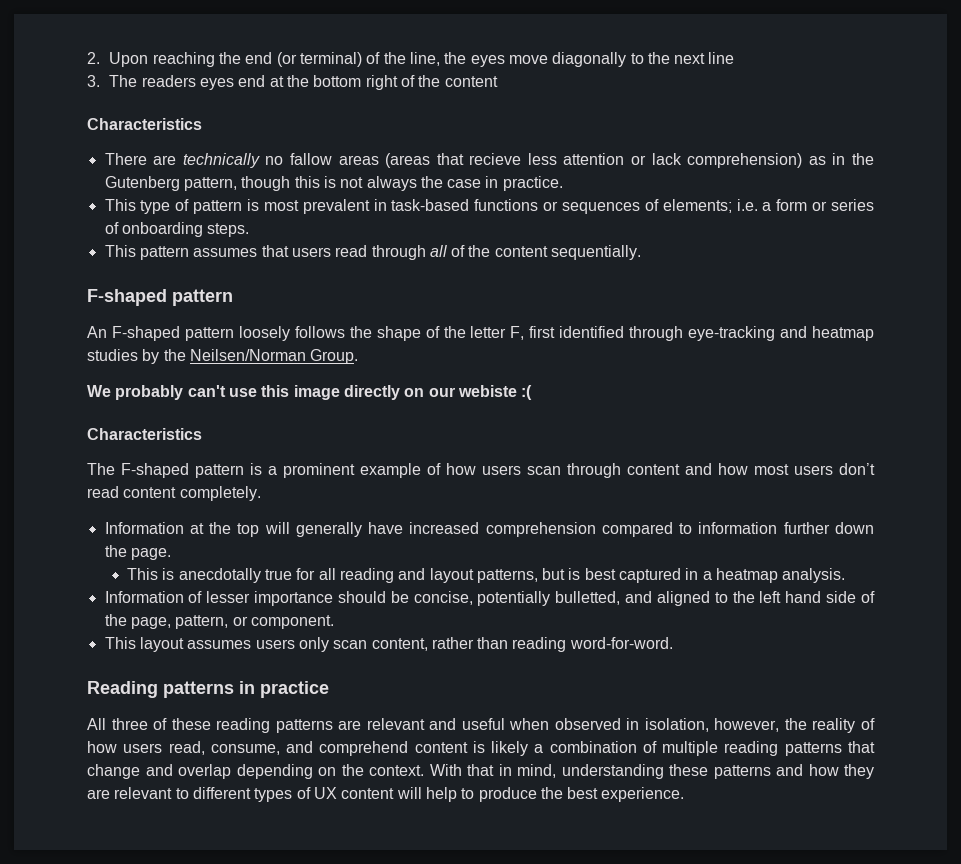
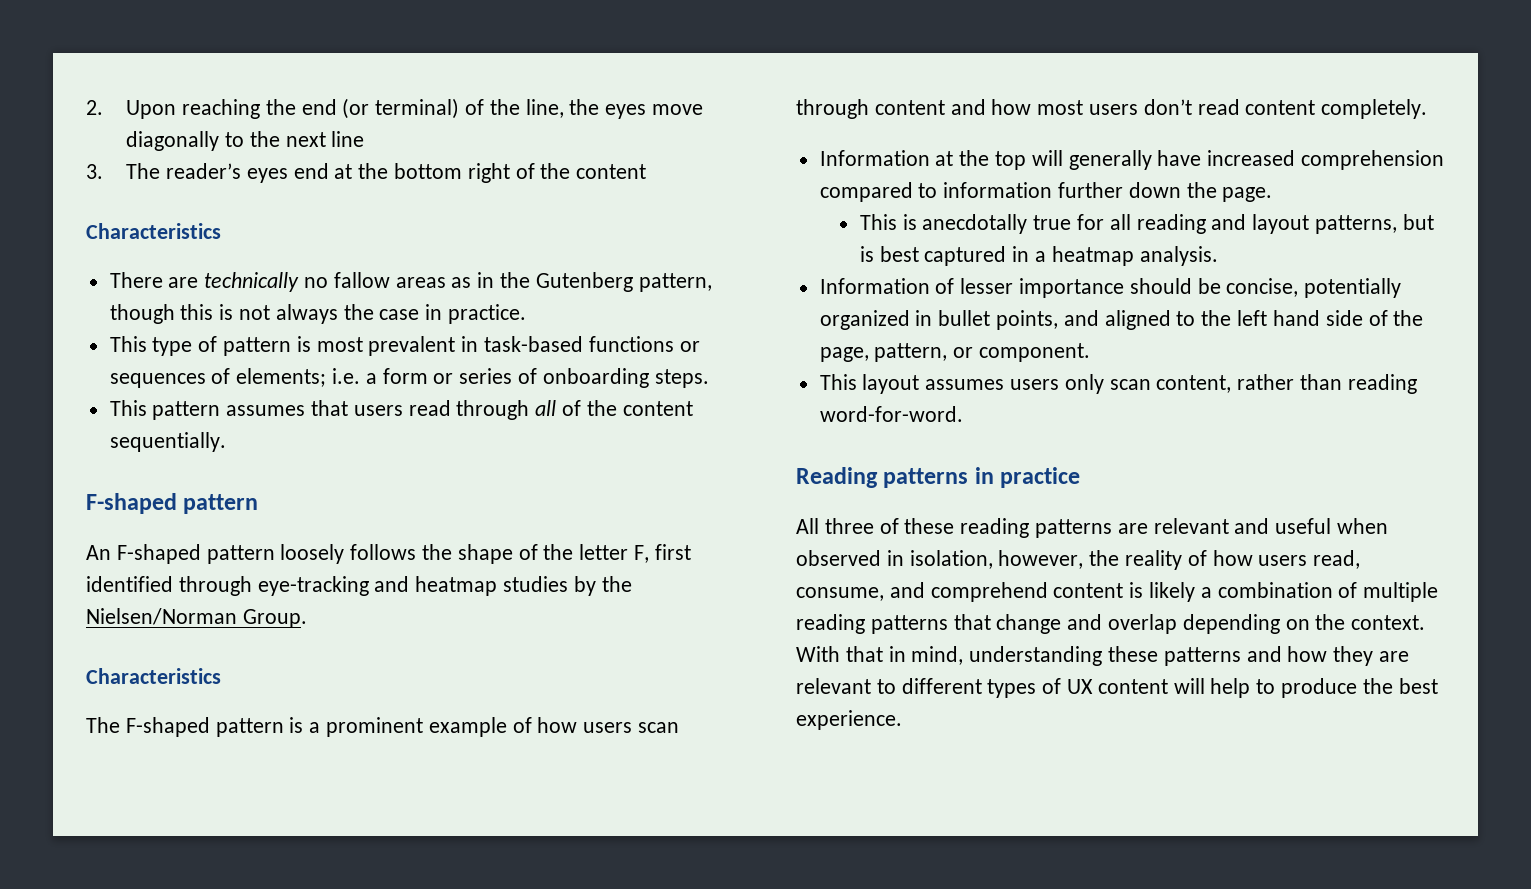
[141,75,196,87] readers -> [165,163,241,179] reader’s
[385,153,803,168] (areas that recieve less attention or lack comprehension) -> (446, 282) none
[189,349,306,361] Neilsen/Norman -> [86,608,237,625] Nielsen/Norman
[87,385,533,400] // We probably can't use this image directly on our webiste :( -> (307, 618) none
[555,591,621,605] bulletted, -> [819,310,1059,330] organized in bullet points,

